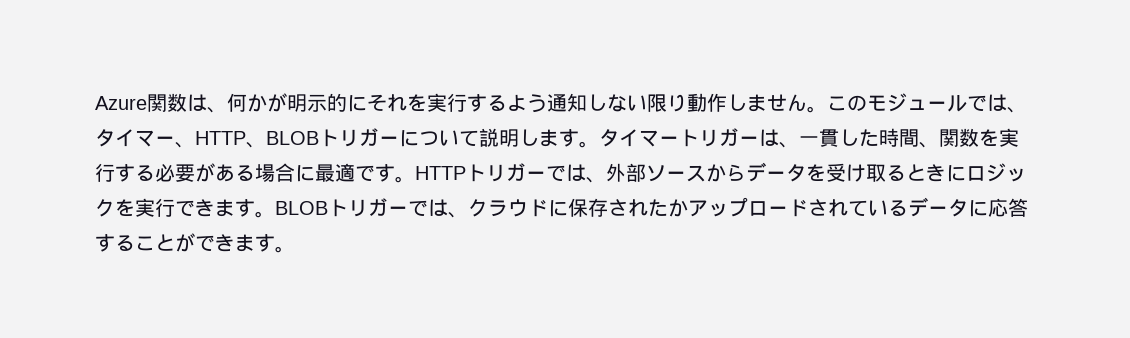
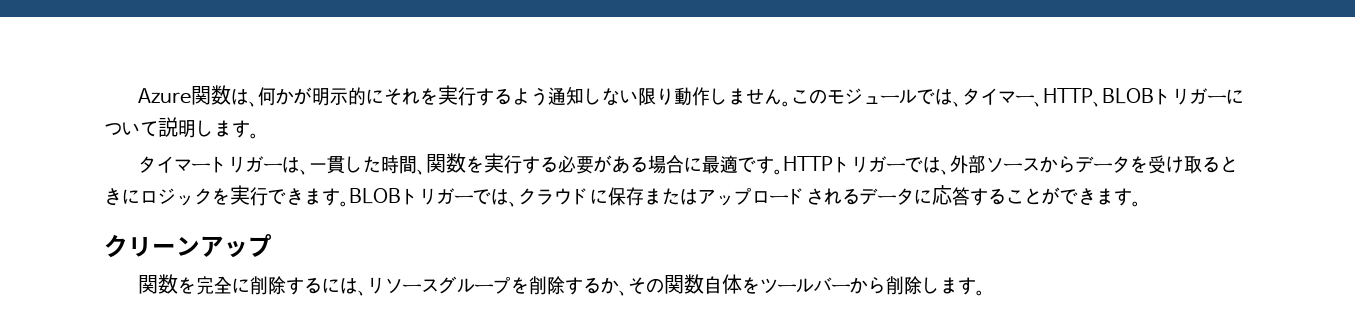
(599, 144) none -> (259, 136) //
[608,199,688,217] されたか -> [643,188,698,205] または
[848,200,888,217] てい -> (842, 196) none
(295, 249) none -> [104,234,272,258] [137,274,985,296] // クリーンアップ // 関数を完全に削除するには、リソースグループを削除するか、その関数自体をツールバーから削除します。

